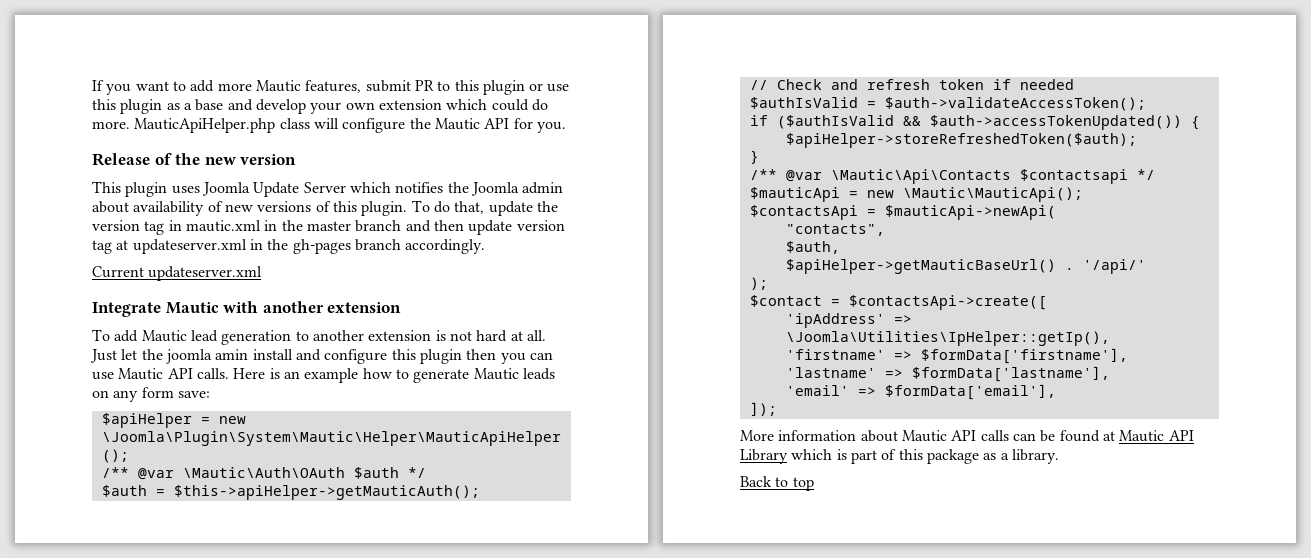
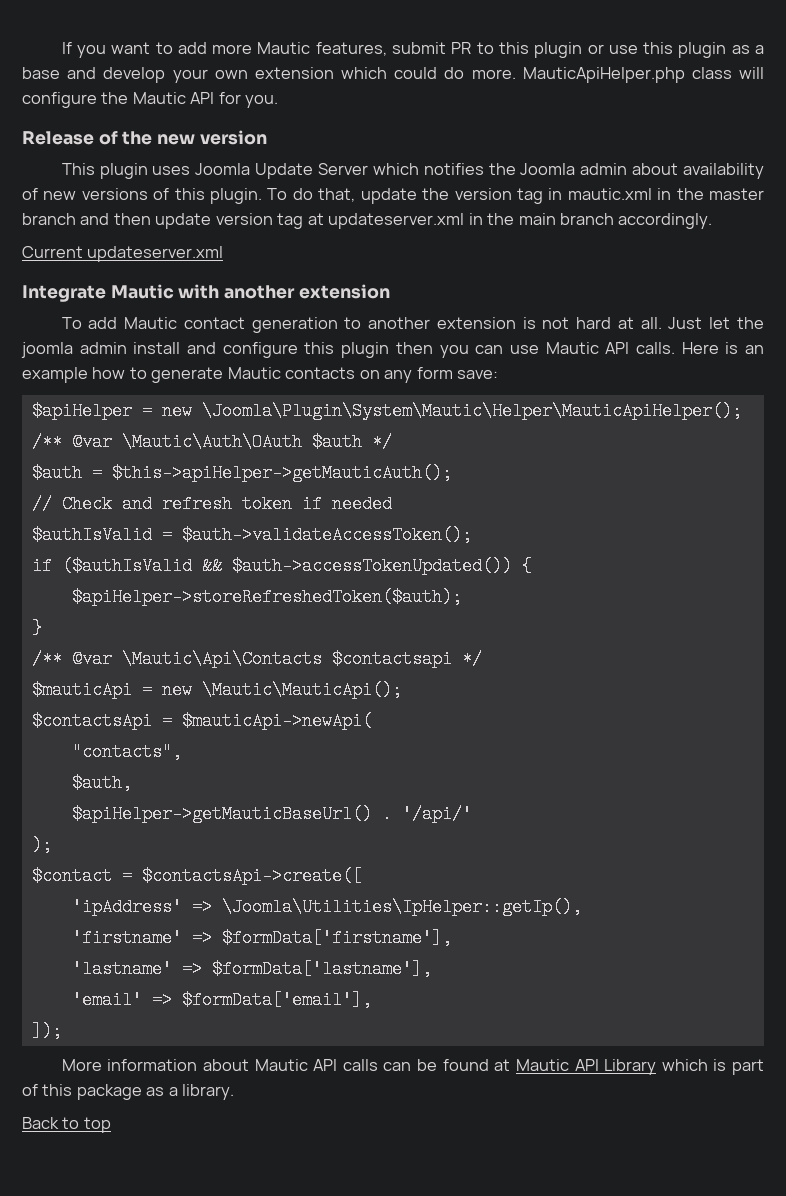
[292,239,351,254] gh-pages -> [518,213,556,225] main
[190,330,218,342] lead -> [183,317,245,329] contact
[215,349,249,360] amin -> [79,342,127,354] admin
[522,368,555,380] leads -> [285,367,356,379] contacts

